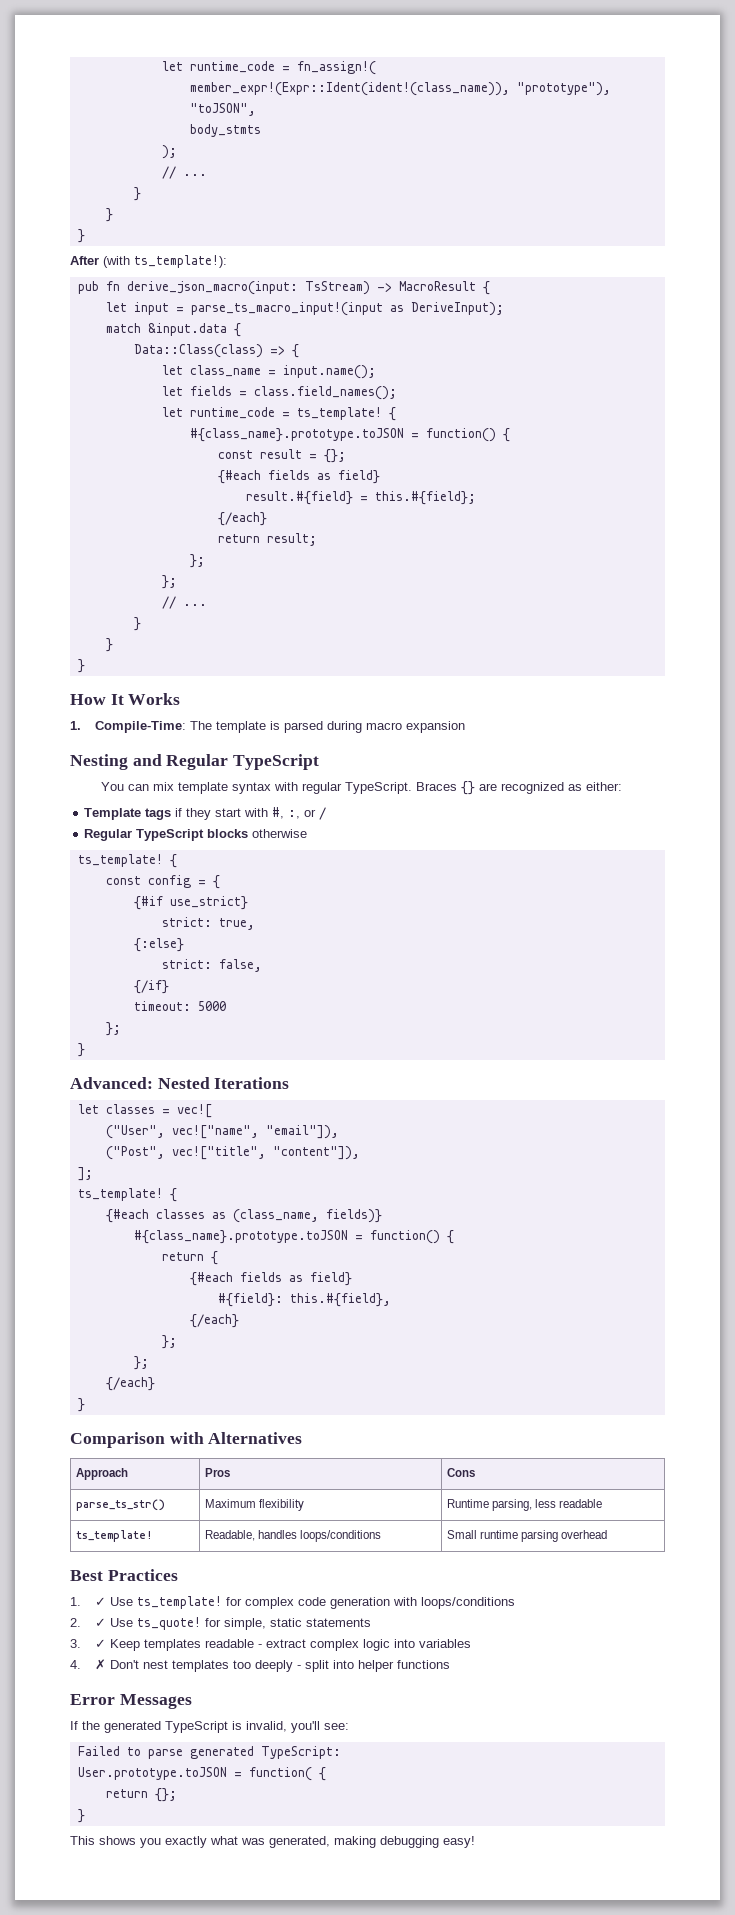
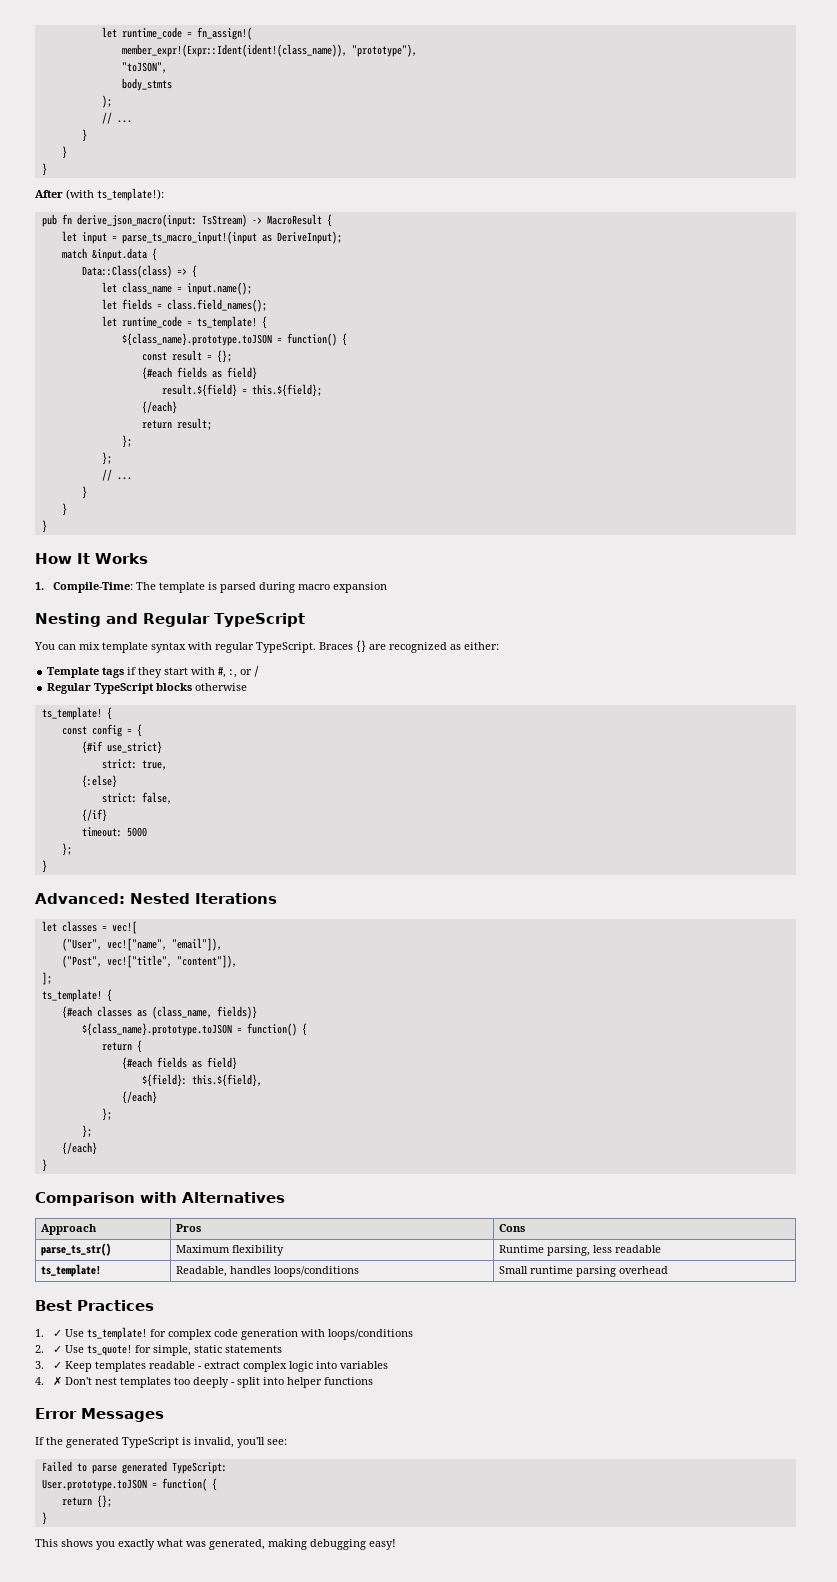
[189,428,404,442] #{class_name}.prototype.toJSON -> [121,333,272,346] ${class_name}.prototype.toJSON
[245,491,476,505] result.#{field} = this.#{field}; -> [161,384,322,397] result.${field} = this.${field};
[133,1230,348,1244] #{class_name}.prototype.toJSON -> [81,1023,232,1036] ${class_name}.prototype.toJSON
[217,1293,391,1307] #{field}: this.#{field}, -> [141,1074,262,1087] ${field}: this.${field},

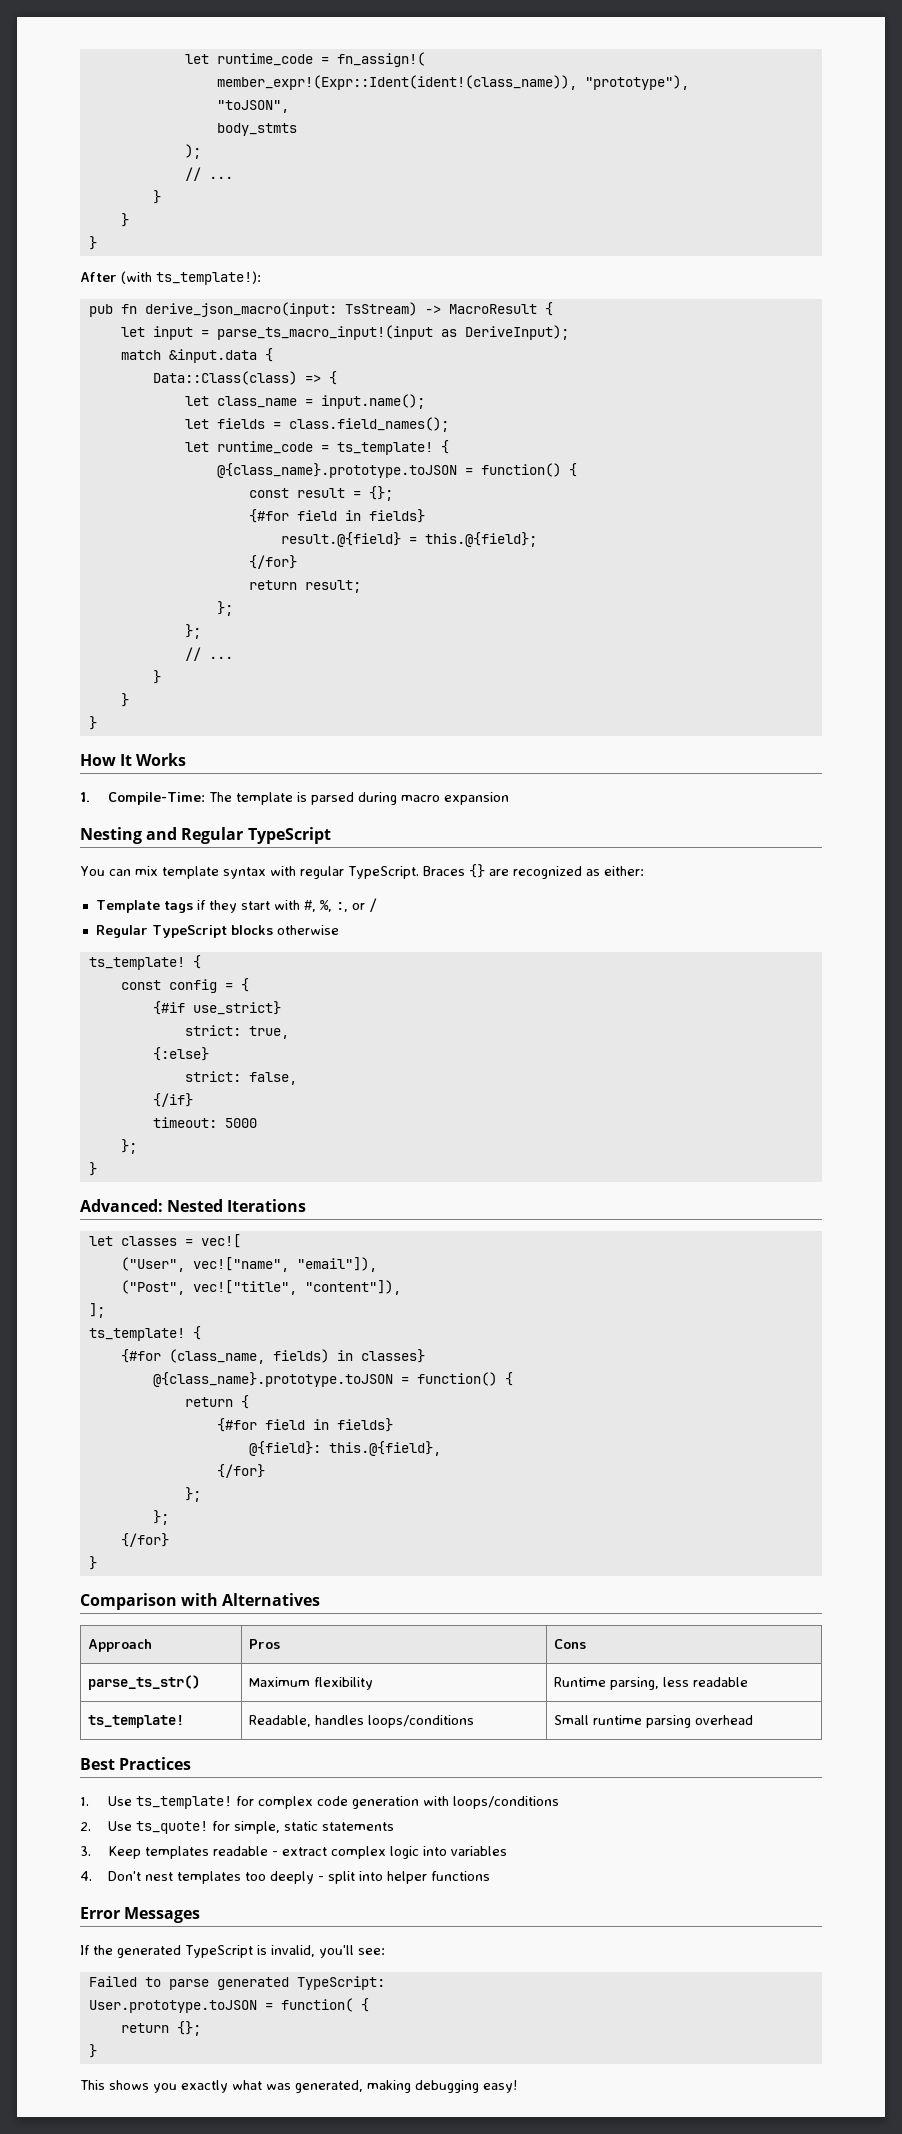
[121,333,272,346] ${class_name}.prototype.toJSON -> [216,463,457,478] @{class_name}.prototype.toJSON
[141,367,257,380] [161,384,322,397] [141,401,177,414] {#each fields as field} // result.${field} = this.${field}; // {/each} -> [248,509,425,523] [280,532,537,547] [248,555,297,569] {#for field in fields} // result.@{field} = this.@{field}; // {/for}
(227, 672) none -> [319,900,332,912] %,
[61,1006,257,1019] [81,1023,232,1036] {#each classes as (class_name, fields)} // ${class_name}.prototype.toJSON -> [120,1349,425,1364] [152,1372,393,1387] {#for (class_name, fields) in classes} // @{class_name}.prototype.toJSON
[121,1057,237,1070] [141,1074,262,1087] [121,1091,157,1104] [101,1108,112,1121] [81,1125,92,1138] [61,1142,97,1155] {#each fields as field} // ${field}: this.${field}, // {/each} // }; // }; // {/each} -> [216,1418,393,1432] [248,1441,441,1456] [216,1464,265,1478] [184,1487,201,1502] [152,1510,169,1525] [120,1533,169,1547] {#for field in fields} // @{field}: this.@{field}, // {/for} // }; // }; // {/for}
[53,1330,63,1337] ✓ -> (89, 1801) none
[53,1346,63,1353] ✓ -> (91, 1826) none
[53,1362,63,1369] ✓ -> (91, 1851) none
[53,1376,63,1386] ✗ -> (92, 1876) none

